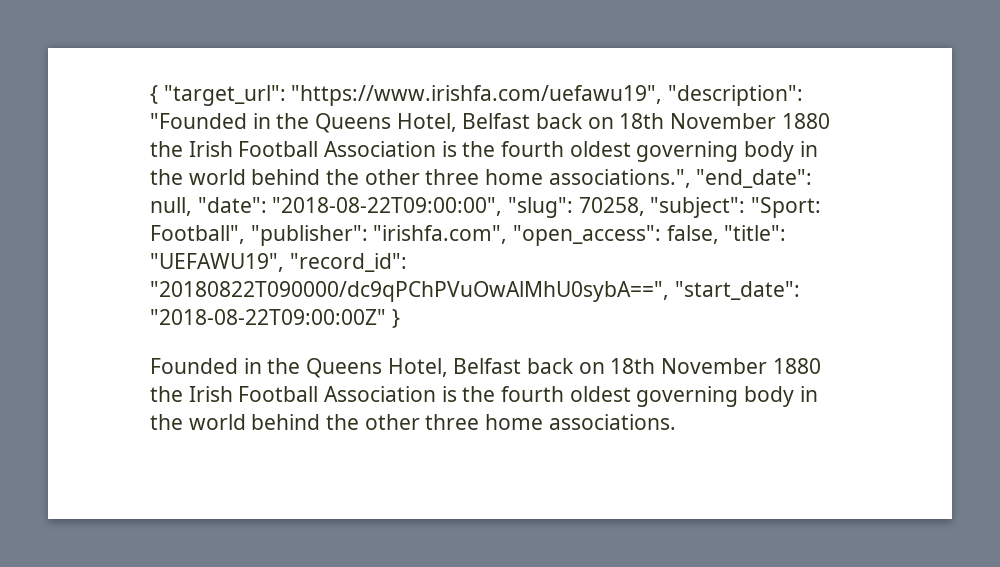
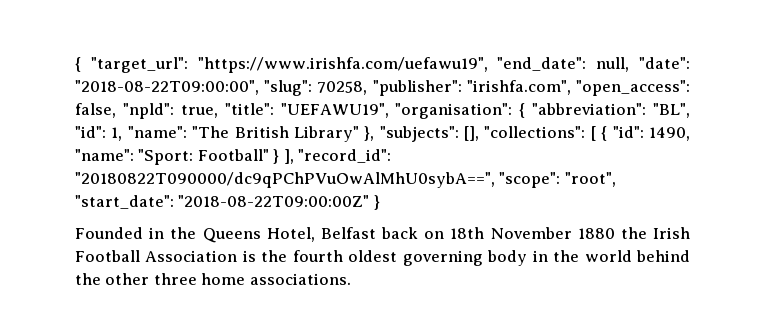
[668,85,804,106] [150,113,830,133] [150,141,818,162] [150,169,691,188] "description": "Founded in the Queens Hotel, Belfast back on 18th November 1880 the Irish Football Association is the fourth oldest governing body in the world behind the other three home associations.", -> (488, 65) none
[650,197,822,218] [150,225,245,244] "subject": "Sport: Football", -> (368, 88) none
[724,225,787,241] [150,253,407,272] [150,281,669,302] "title": "UEFAWU19", "record_id": "20180822T090000/dc9qPChPVuOwAlMhU0sybA==", -> [122,103,691,119] [75,126,690,142] [75,149,392,165] [75,172,616,188] "npld": true, "title": "UEFAWU19", "organisation": { "abbreviation": "BL", "id": 1, "name": "The British Library" }, "subjects": [], "collections": [ { "id": 1490, "name": "Sport: Football" } ], "record_id": "20180822T090000/dc9qPChPVuOwAlMhU0sybA==", "scope": "root",

